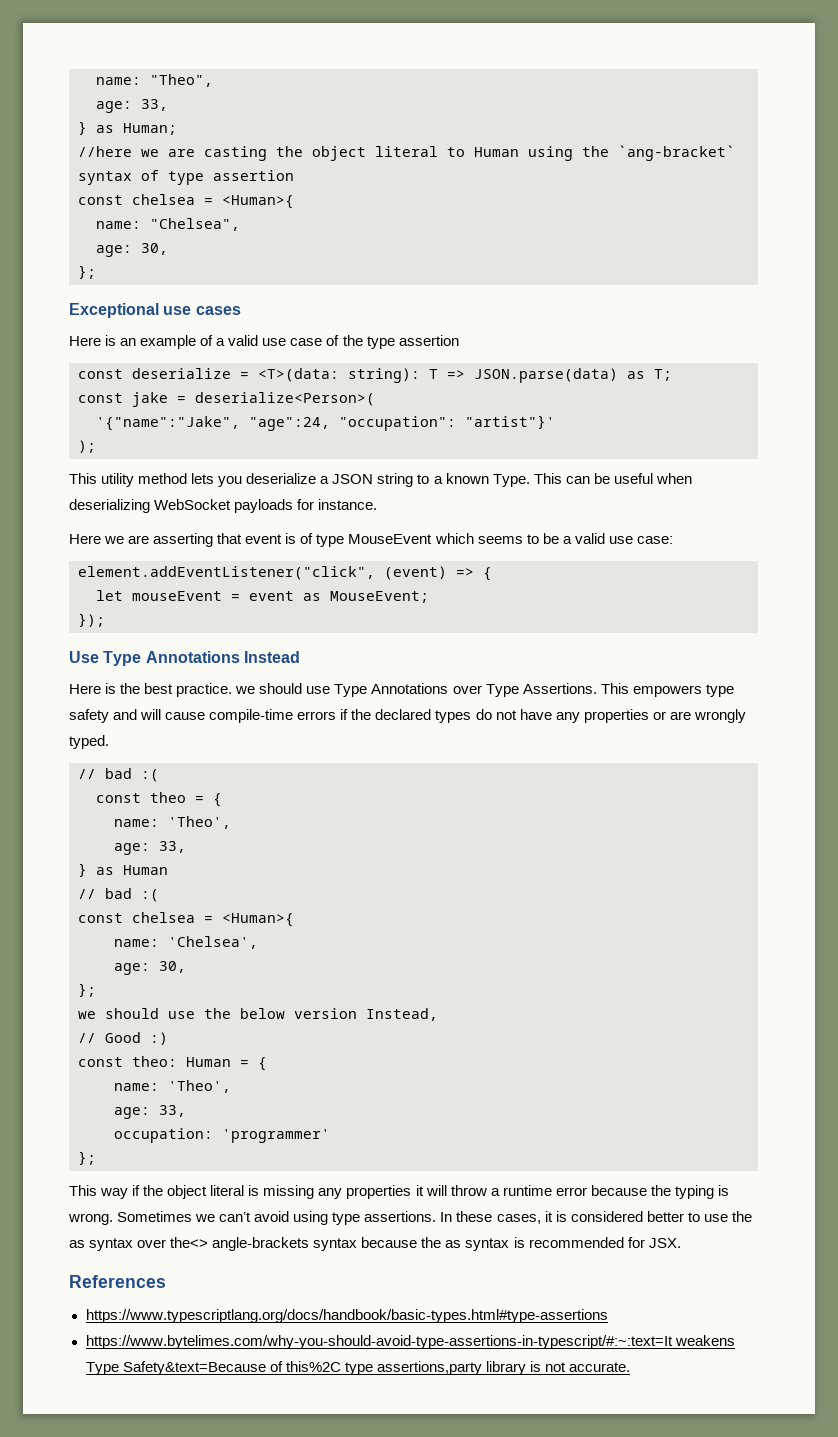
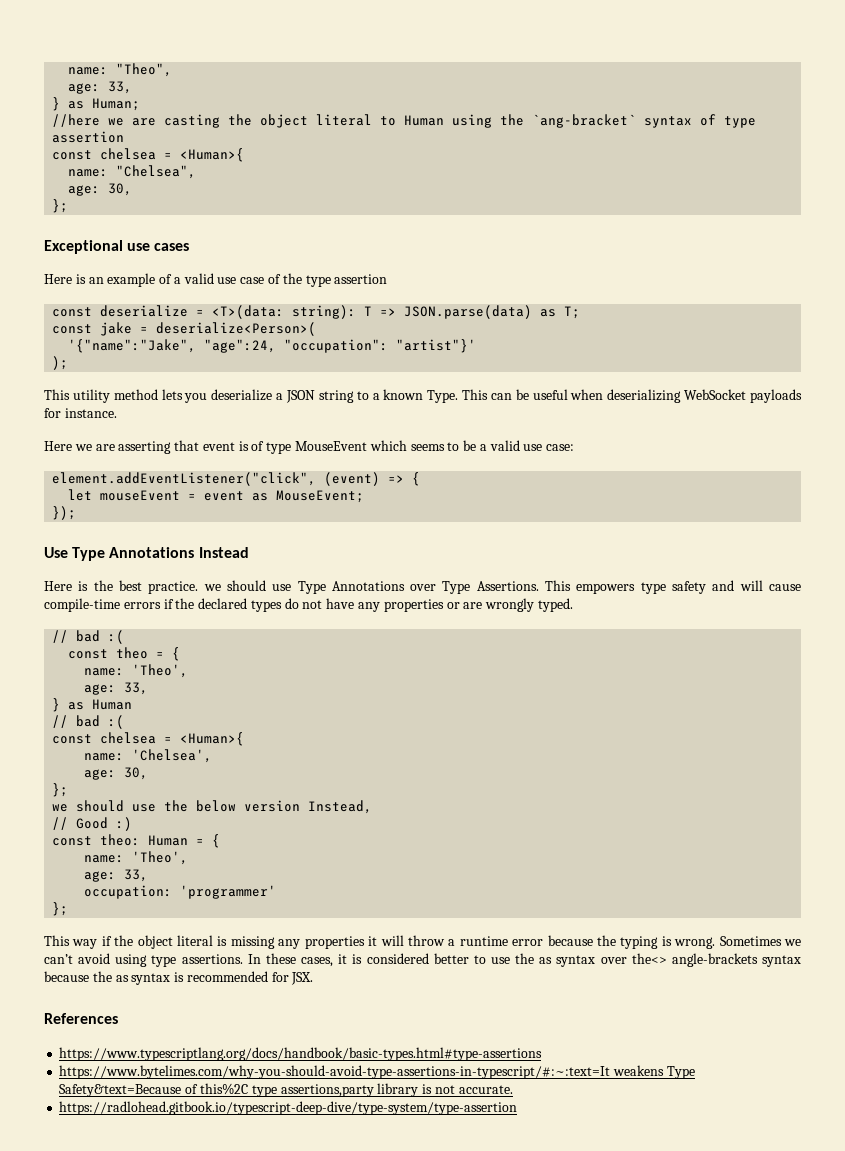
(630, 1367) none -> [59,1101,518,1115] // https://radlohead.gitbook.io/typescript-deep-dive/type-system/type-assertion

